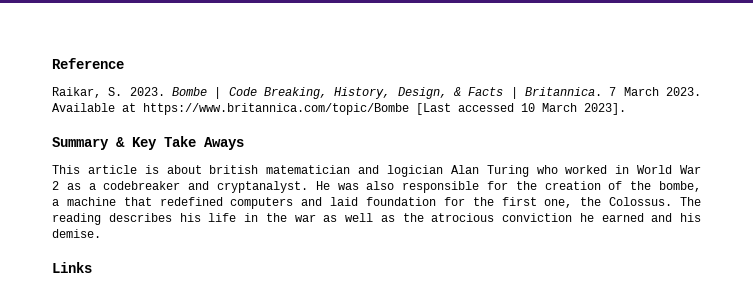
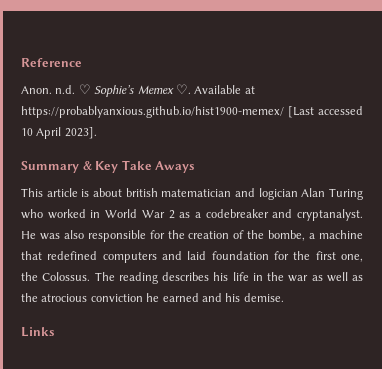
[52,87,701,99] Raikar, S. 2023. Bombe | Code Breaking, History, Design, & Facts | Britannica. 7 March 2023. -> [21,84,191,97] Anon. n.d. ♡ Sophie’s Memex ♡.
[143,103,409,115] https://www.britannica.com/topic/Bombe -> [21,106,284,118] https://probablyanxious.github.io/hist1900-memex/
[542,103,577,112] March -> [36,127,62,139] April

